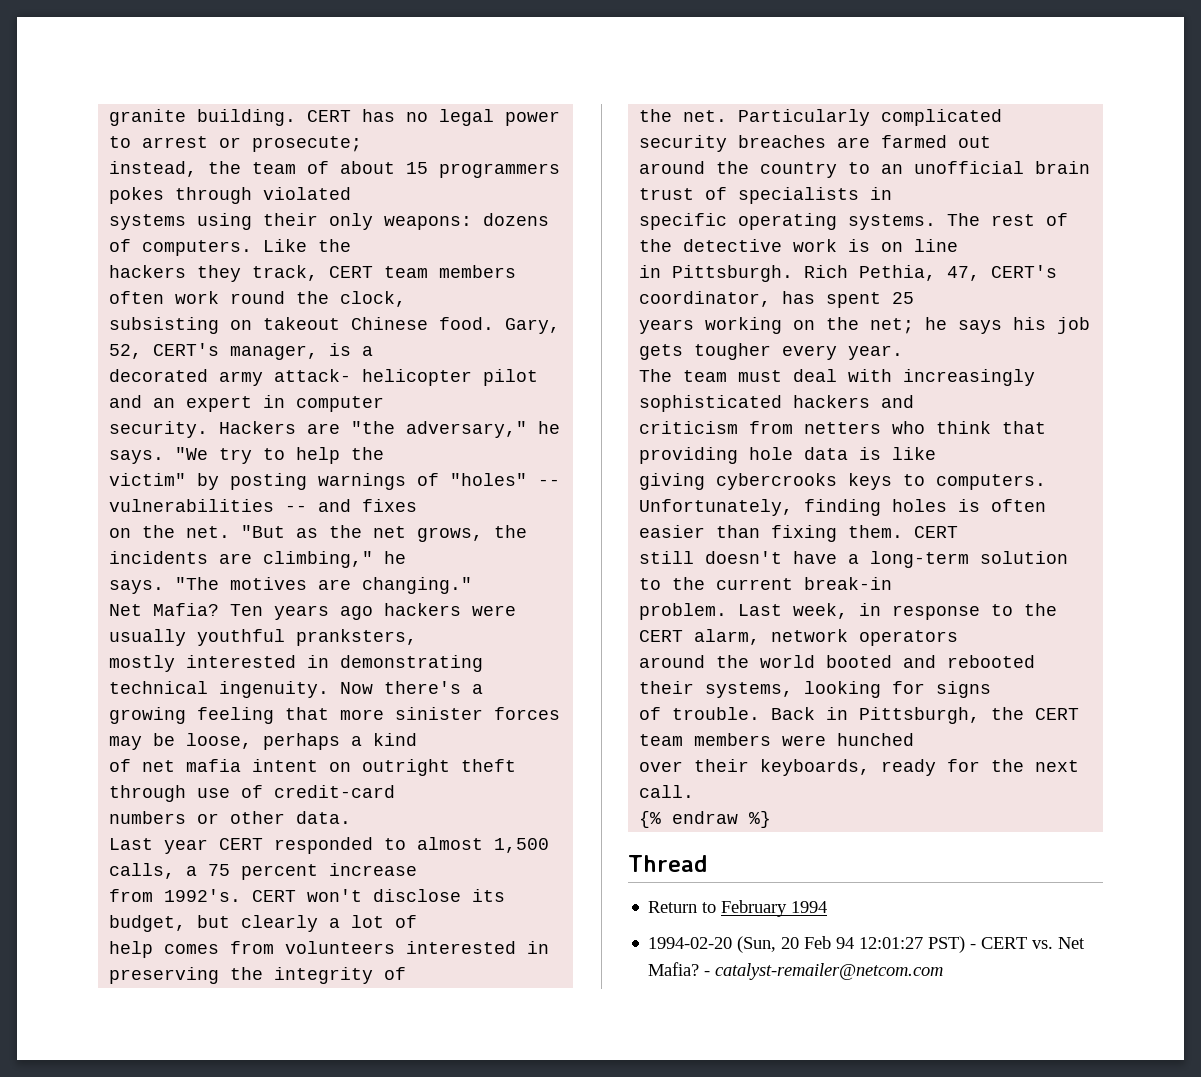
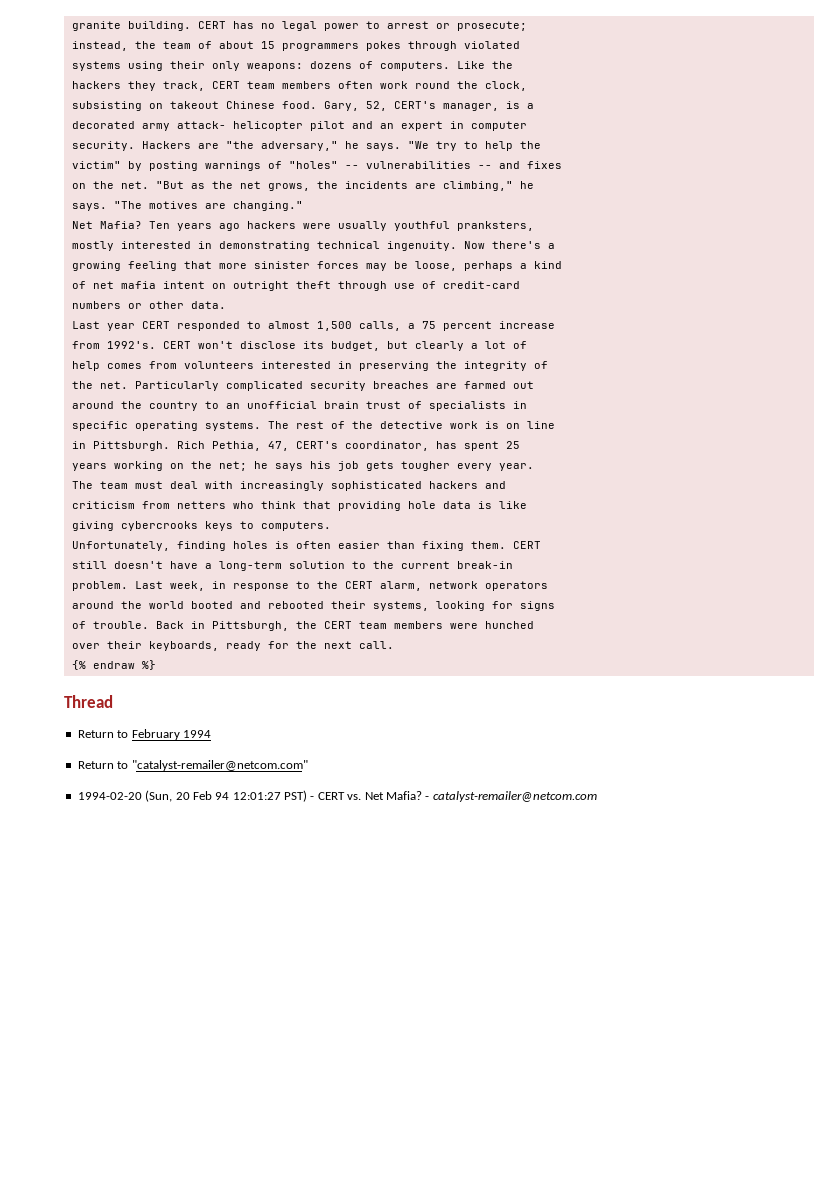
(828, 907) none -> [77,760,308,771] // Return to "catalyst-remailer@netcom.com"

